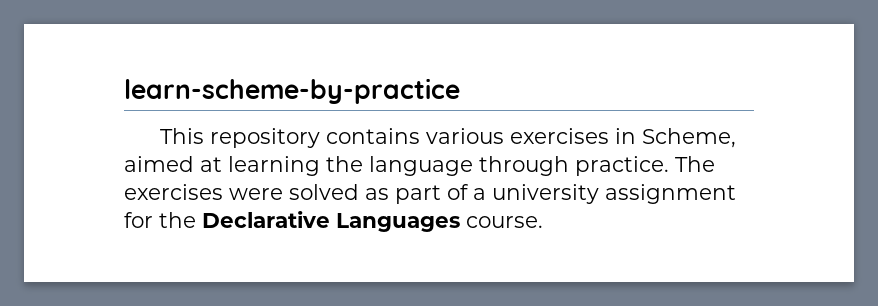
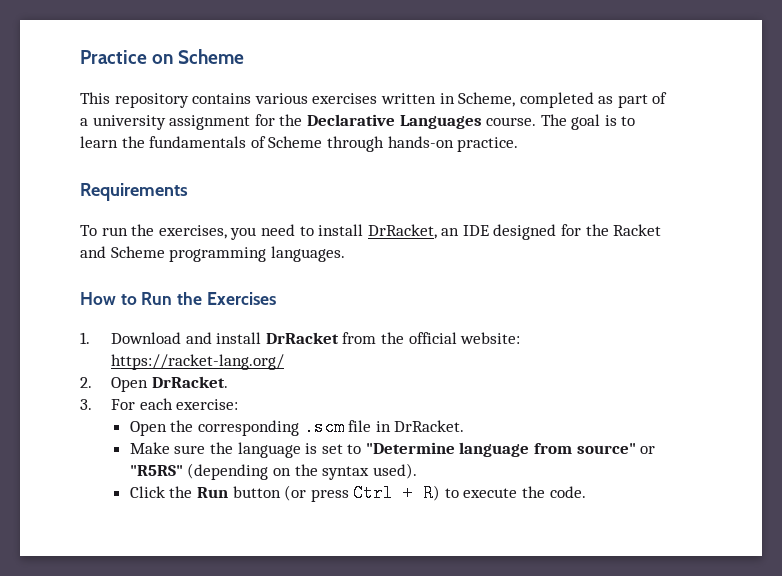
[124,78,460,104] learn-scheme-by-practice -> [80,49,245,64] Practice on Scheme
(609, 136) none -> [380,93,436,104] written
[124,156,715,176] [124,184,359,200] aimed at learning the language through practice. The exercises were solved -> [519,92,594,108] completed
(543, 222) none -> [540,114,636,130] [80,136,519,152] [80,183,188,201] [80,224,662,240] [80,246,345,262] [80,292,276,305] [80,332,521,344] [111,354,285,370] [80,376,228,392] [80,398,239,410] [129,418,465,436] [129,442,656,458] [129,463,417,480] [129,484,586,502] The goal is to learn the fundamentals of Scheme through hands-on practice. // Requirements // To run the exercises, you need to install DrRacket, an IDE designed for the Racket and Scheme programming languages. // How to Run the Exercises // 1. Download and install DrRacket from the official website: https://racket-lang.org/ // 2. Open DrRacket. // 3. For each exercise: // Open the corresponding .scm file in DrRacket. // Make sure the language is set to "Determine language from source" or "R5RS" (depending on the syntax used). // Click the Run button (or press Ctrl + R) to execute the code.

